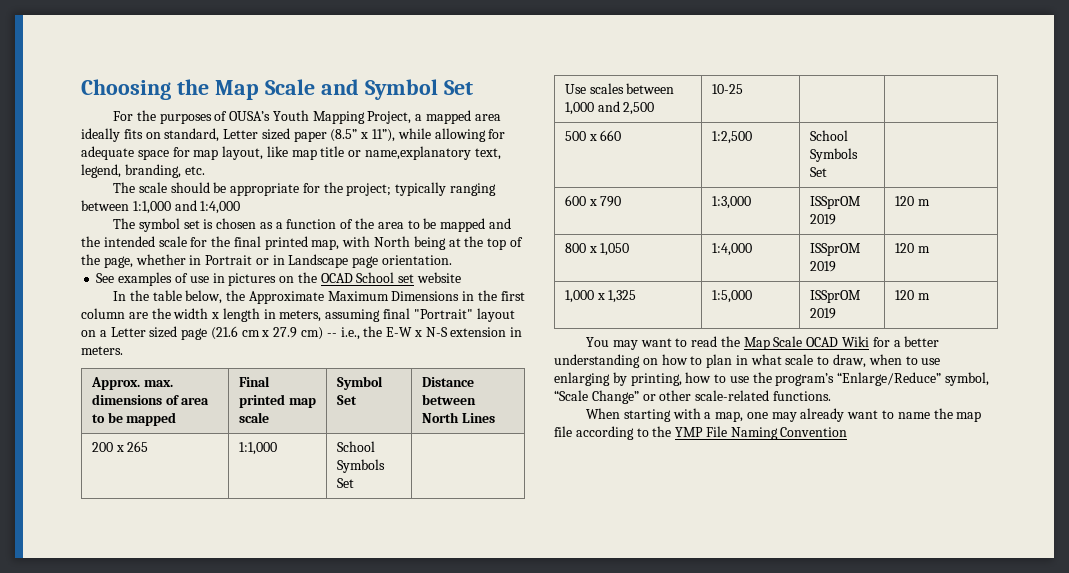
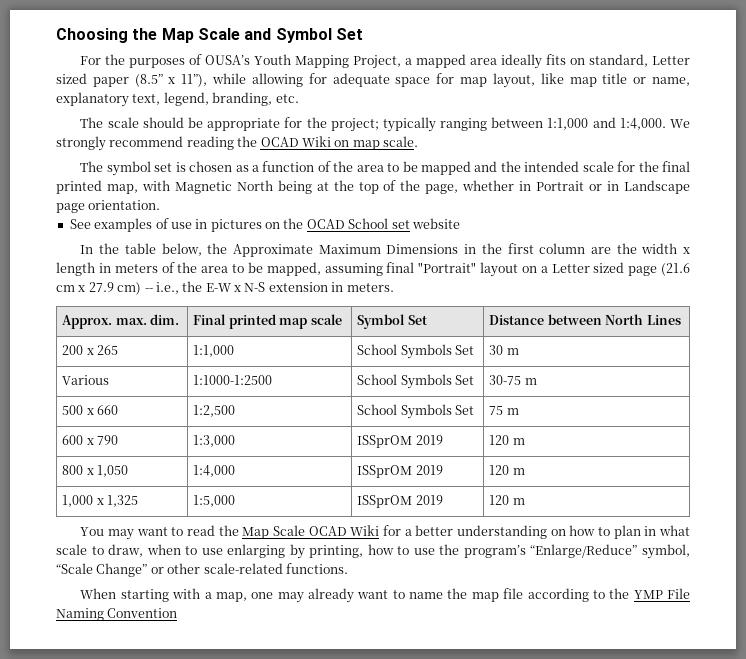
[365,146,472,160] name,explanatory -> [652,77,691,86] [56,92,129,107] name, explanatory
[200,201,241,214] 1:4,000 -> [619,118,690,130] [56,136,418,151] 1:4,000. We strongly recommend reading the OCAD Wiki on map scale.
(371, 241) none -> [174,181,232,194] Magnetic
[279,310,322,322] meters, -> [114,262,321,276] meters of the area to be mapped,
[91,394,210,405] [91,412,177,426] dimensions of area to be mapped -> [150,314,180,325] dim.
[564,83,675,94] [564,101,655,115] [711,84,743,94] // Use scales between 1,000 and 2,500 | 10-25 | | -> [489,345,519,355] [62,375,110,385] [193,375,273,385] [357,374,475,389] [489,375,537,385] 30 m // Various | 1:1000-1:2500 | School Symbols Set | 30-75 m
(827, 172) none -> [489,406,519,415] 75 m

